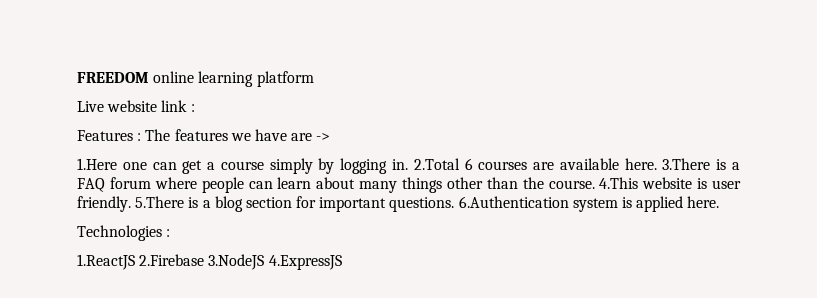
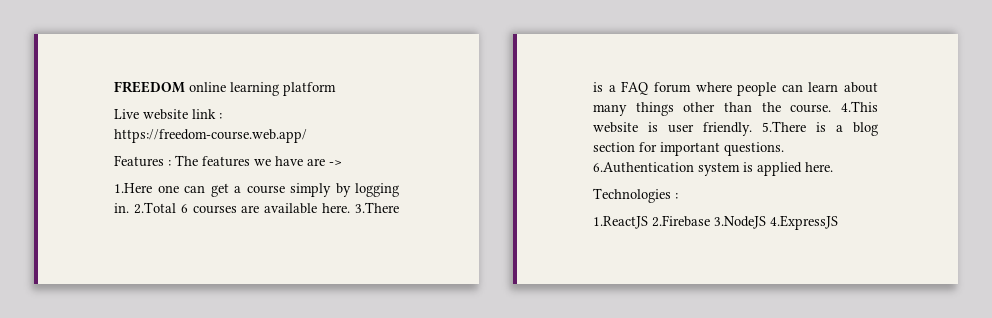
(195, 108) none -> [114,129,307,143] https://freedom-course.web.app/

